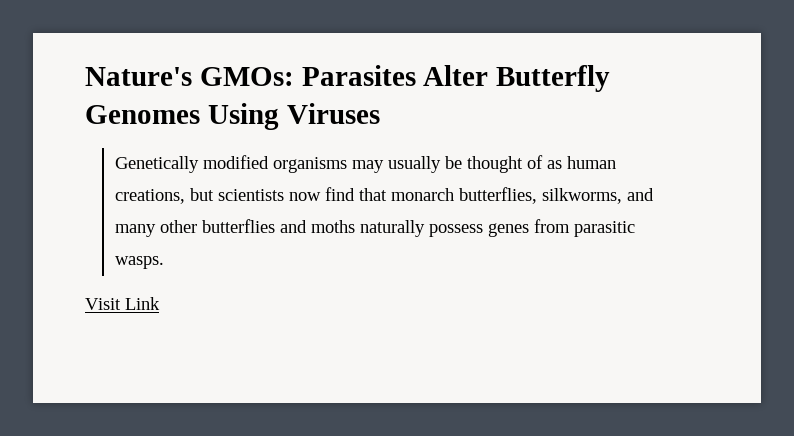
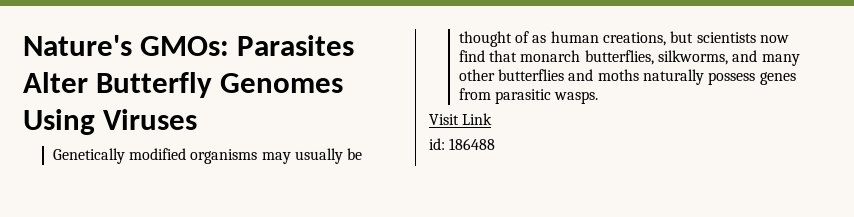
(160, 303) none -> [429,138,496,150] // id: 186488

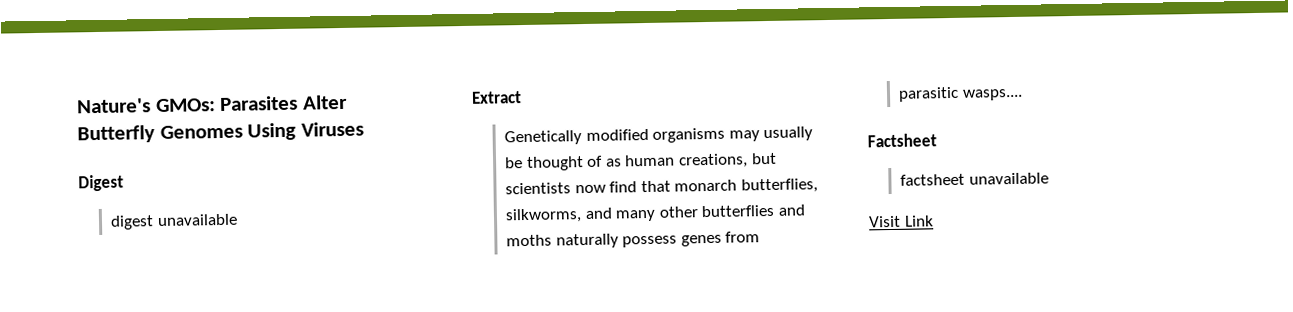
(198, 119) none -> [78,174,124,192] [109,213,238,230] [471,91,522,104] // Digest // digest unavailable // Extract
[554,91,599,104] wasps. -> [961,88,1023,101] [867,133,937,148] [899,172,1049,186] wasps.... // Factsheet // factsheet unavailable
[429,138,496,150] // id: 186488 -> (934, 221) none

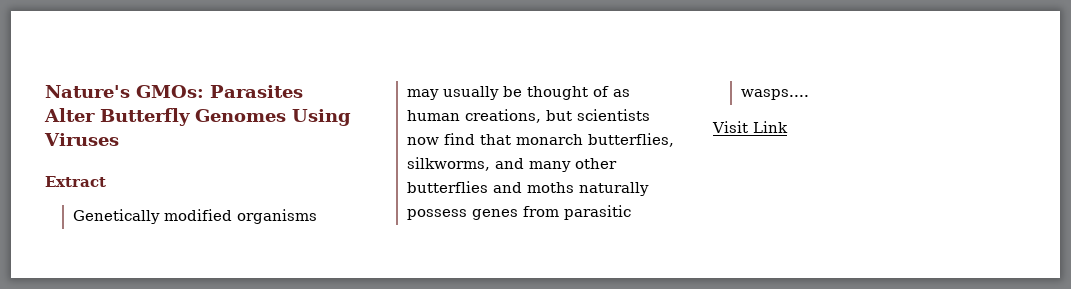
[78,174,124,192] [109,213,238,230] // Digest // digest unavailable -> (119, 139) none
[867,133,937,148] [899,172,1049,186] // Factsheet // factsheet unavailable -> (809, 94) none

